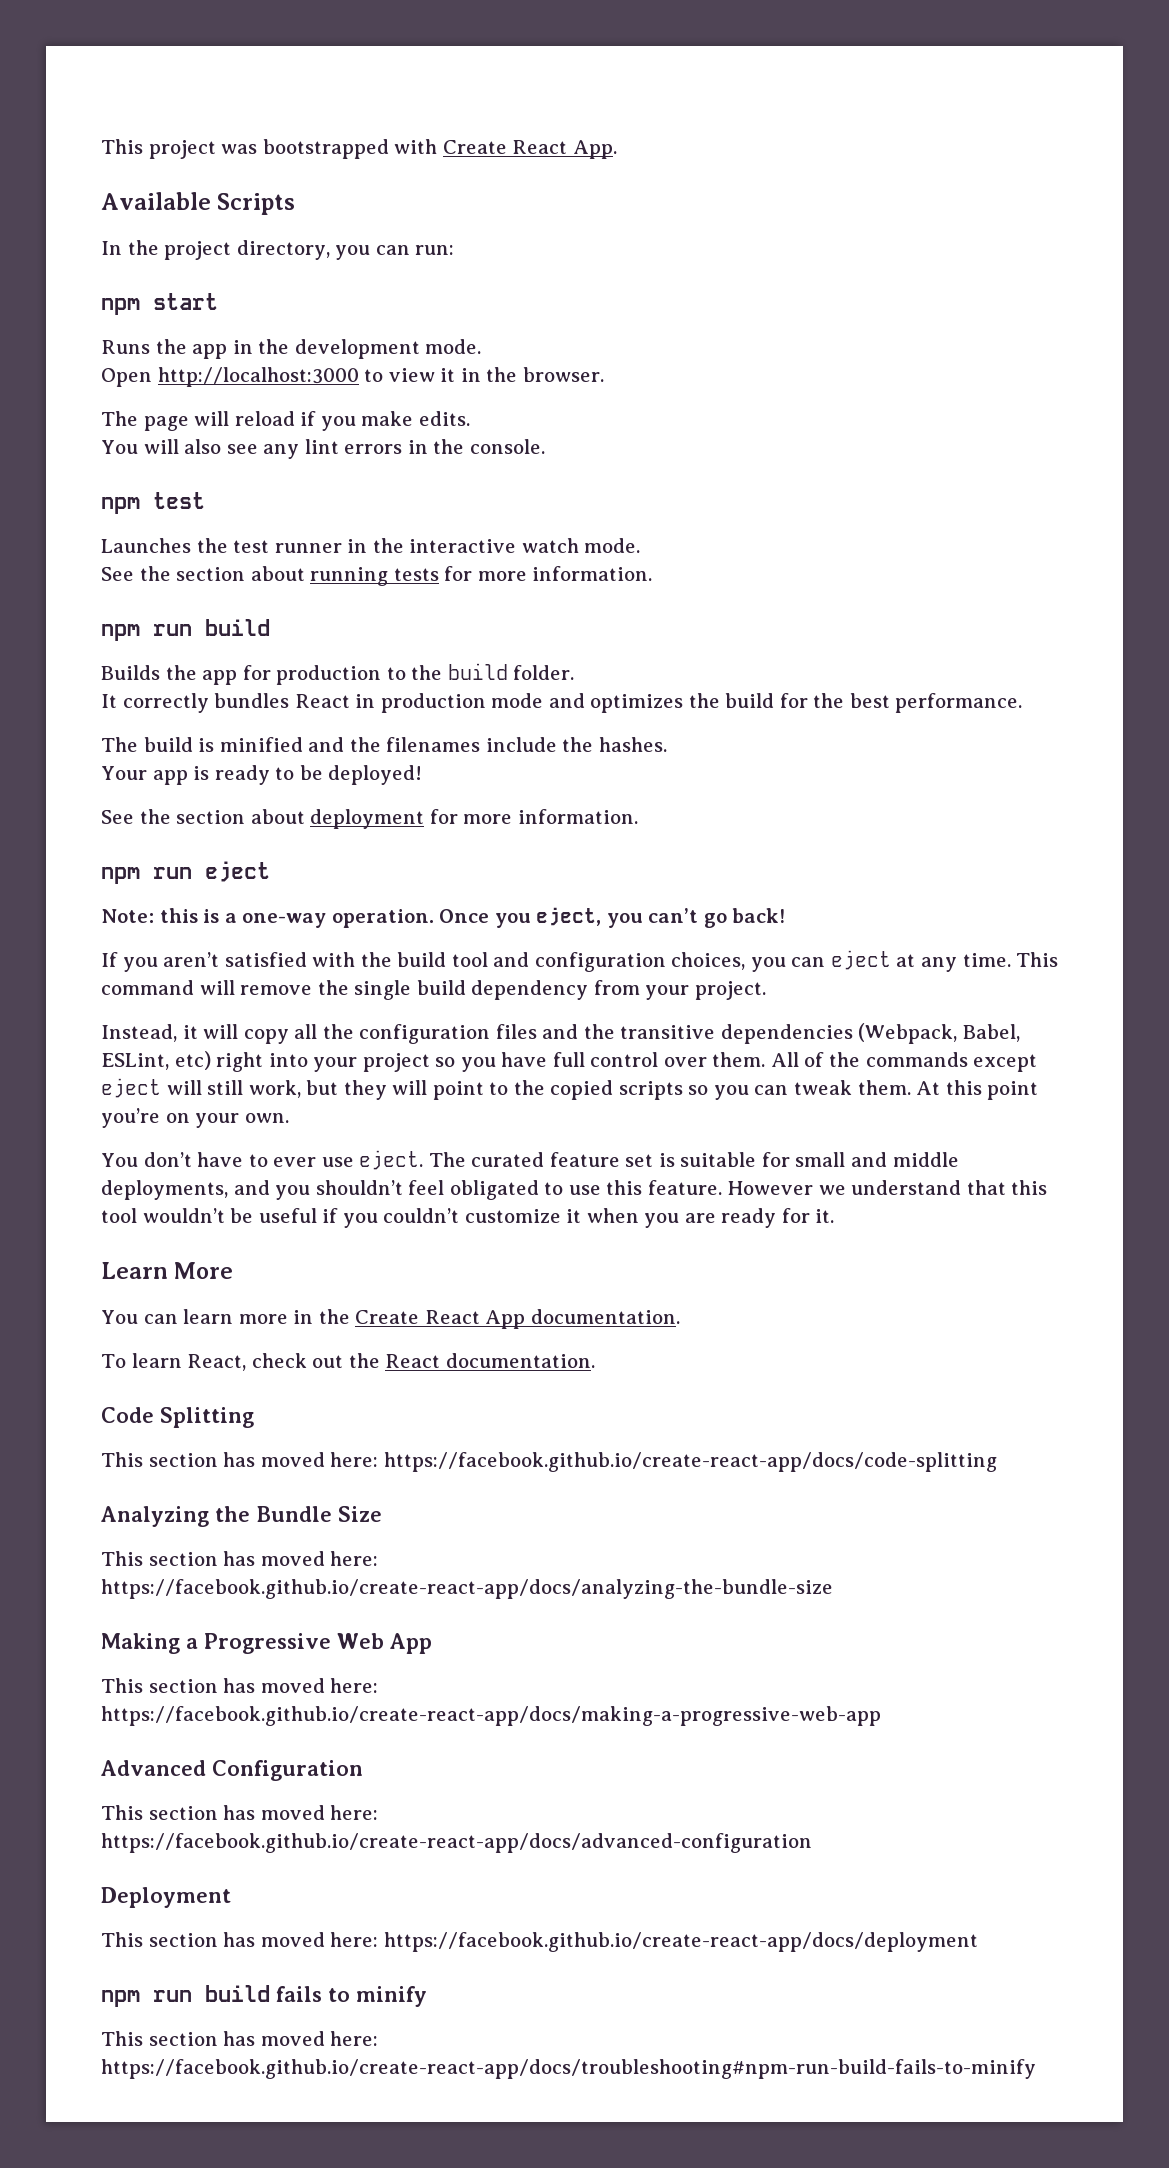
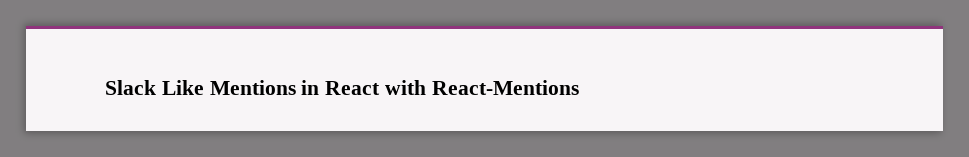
[101,139,617,159] [101,192,296,215] [101,240,455,260] [101,293,218,315] [101,339,482,359] [101,367,604,387] [101,411,470,431] [101,439,545,459] [101,492,205,514] [101,538,641,553] [101,566,653,586] [101,619,270,641] [101,663,575,685] [101,693,1023,713] [101,737,667,752] [101,765,423,785] [101,809,638,829] [101,861,270,884] [101,907,786,928] [101,950,1059,972] [101,980,766,1000] [101,1023,1020,1044] [101,1051,1038,1072] [101,1078,1039,1100] [101,1108,289,1128] [101,1150,959,1170] [101,1180,1048,1200] [101,1208,835,1228] [101,1262,234,1279] [101,1309,680,1329] [101,1353,595,1371] [101,1407,254,1428] [101,1452,997,1472] [101,1506,382,1527] [101,1551,379,1566] [101,1579,833,1599] [101,1633,432,1654] [101,1678,379,1693] [101,1706,881,1726] [101,1760,363,1781] [101,1805,379,1820] [101,1833,812,1853] [101,1887,231,1908] [101,1932,978,1952] [101,1985,427,2007] [101,2031,379,2046] [101,2059,1036,2079] This project was bootstrapped with Create React App. // Available Scripts // In the project directory, you can run: // npm start // Runs the app in the development mode. // Open http://localhost:3000 to view it in the browser. // The page will reload if you make edits. // You will also see any lint errors in the console. // npm test // Launches the test runner in the interactive watch mode. // See the section about running tests for more information. // npm run build // Builds the app for production to the build folder. // It correctly bundles React in production mode and optimizes the build for the best performance. // The build is minified and the filenames include the hashes. // Your app is ready to be deployed! // See the section about deployment for more information. // npm run eject // Note: this is a one-way operation. Once you eject, you can’t go back! // If you aren’t satisfied with the build tool and configuration choices, you can eject at any time. This command will remove the single build dependency from your project. // Instead, it will copy all the configuration files and the transitive dependencies (Webpack, Babel, ESLint, etc) right into your project so you have full control over them. All of the commands except eject will still work, but they will point to the copied scripts so you can tweak them. At this point you’re on your own. // You don’t have to ever use eject. The curated feature set is suitable for small and middle deployments, and you shouldn’t feel obligated to use this feature. However we understand that this tool wouldn’t be useful if you couldn’t customize it when you are ready for it. // Learn More // You can learn more in the Create React App documentation. // To learn React, check out the React documentation. // Code Splitting // This section has moved here: https://facebook.github.io/create-react-app/docs/code-splitting // Analyzing the Bundle Size // This section has moved here: https://facebook.github.io/create-react-app/docs/analyzing-the-bundle-size // Making a Progressive Web App // This section has moved here: https://facebook.github.io/create-react-app/docs/making-a-progressive-web-app // Advanced Configuration // This section has moved here: https://facebook.github.io/create-react-app/docs/advanced-configuration // Deployment // This section has moved here: https://facebook.github.io/create-react-app/docs/deployment // npm run build fails to minify // This section has moved here: https://facebook.github.io/create-react-app/docs/troubleshooting#npm-run-build-fails-to-minify -> [105,80,579,95] Slack Like Mentions in React with React-Mentions

